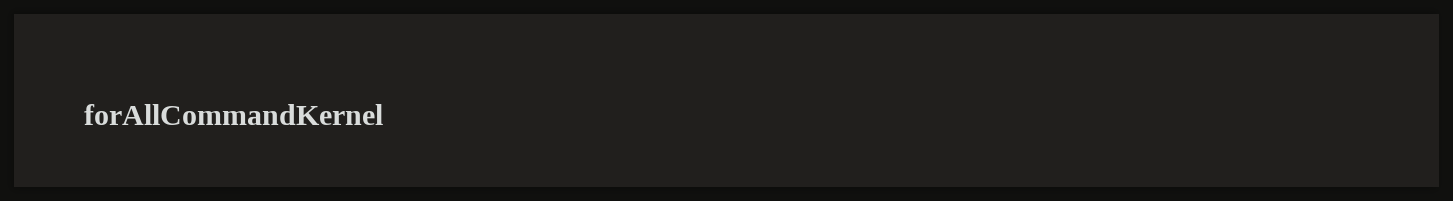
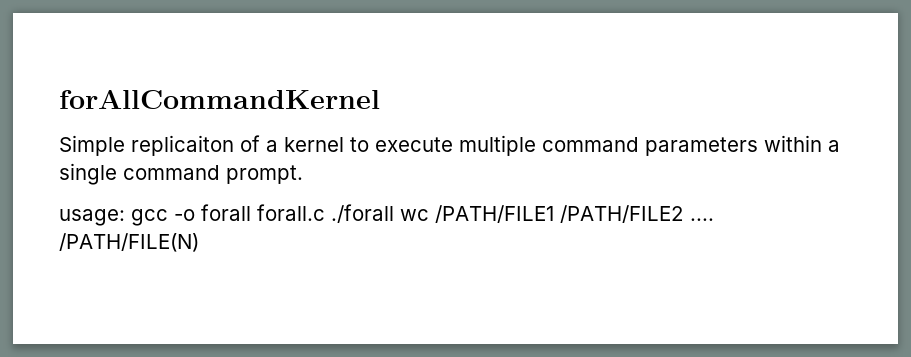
(383, 114) none -> [59,135,840,156] [59,163,303,185] [59,204,714,226] [59,233,199,252] // Simple replicaiton of a kernel to execute multiple command parameters within a single command prompt. // usage: gcc -o forall forall.c ./forall wc /PATH/FILE1 /PATH/FILE2 .... /PATH/FILE(N)

